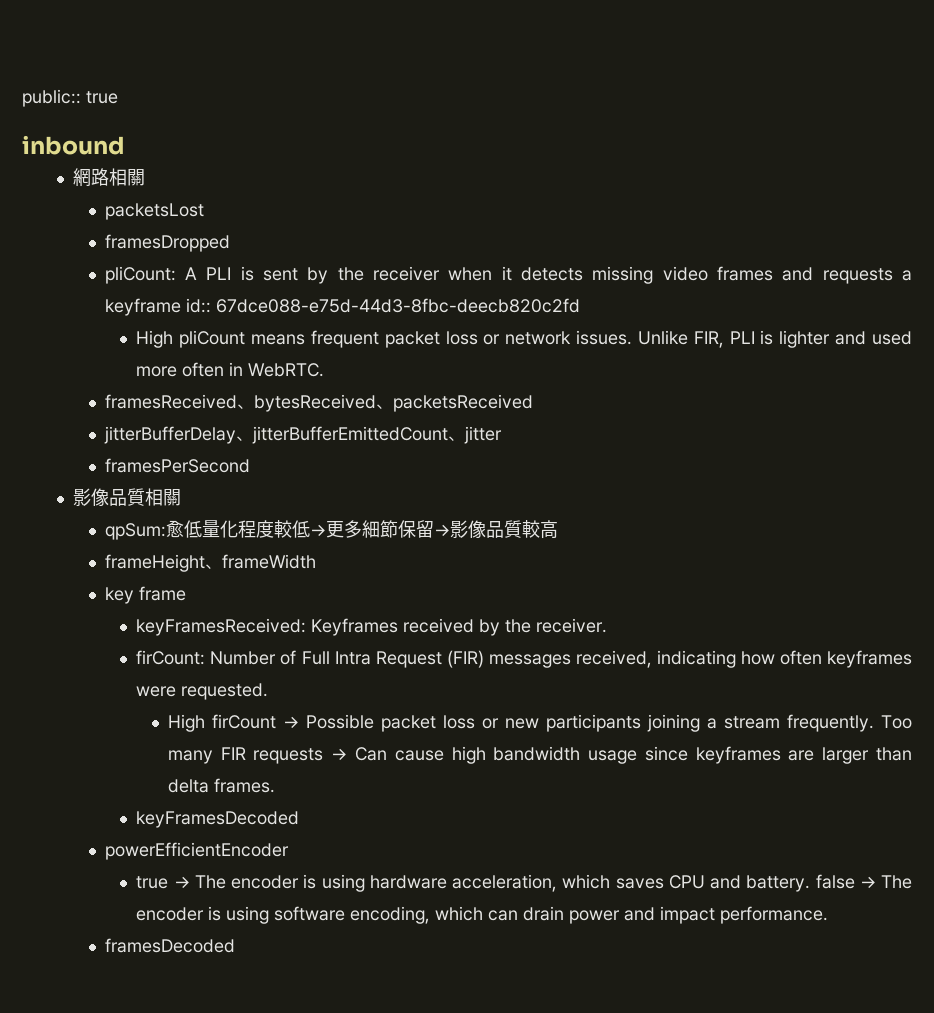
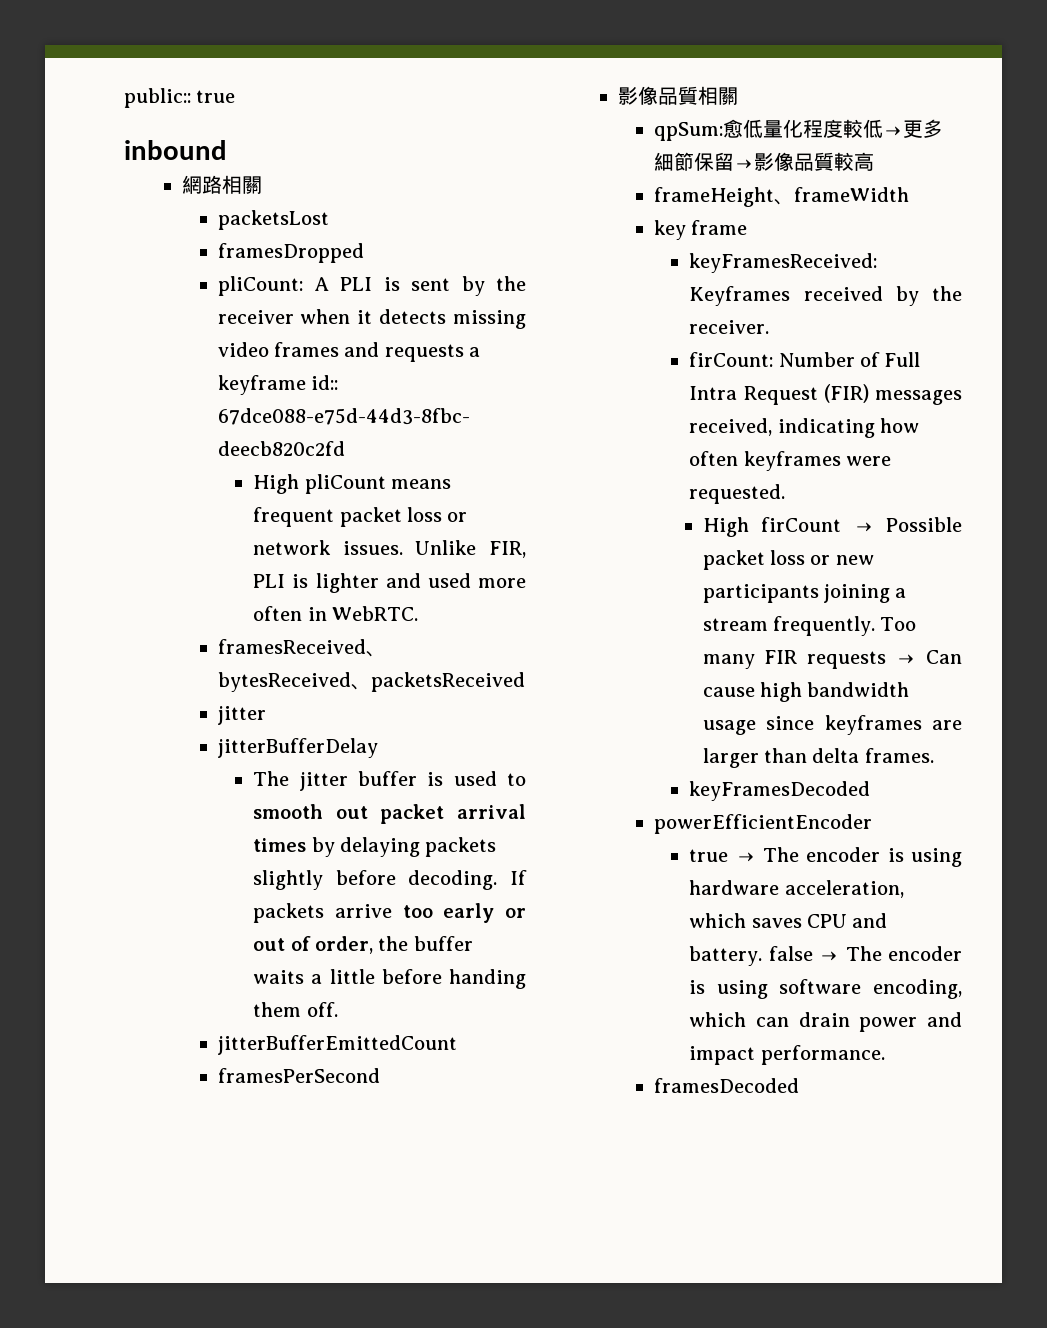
(533, 403) none -> [217,706,266,725] // jitter
[235,436,253,441] 、 -> [253,771,526,791] [253,804,526,824] [253,837,497,857] [253,870,527,890] [253,903,526,923] [253,936,473,954] [253,969,526,989] [253,1002,338,1017] // The jitter buffer is used to smooth out packet arrival times by delaying packets slightly before decoding. If packets arrive too early or out of order, the buffer waits a little before handing them off. //
[447,426,502,444] 、jitter -> (457, 1045) none

